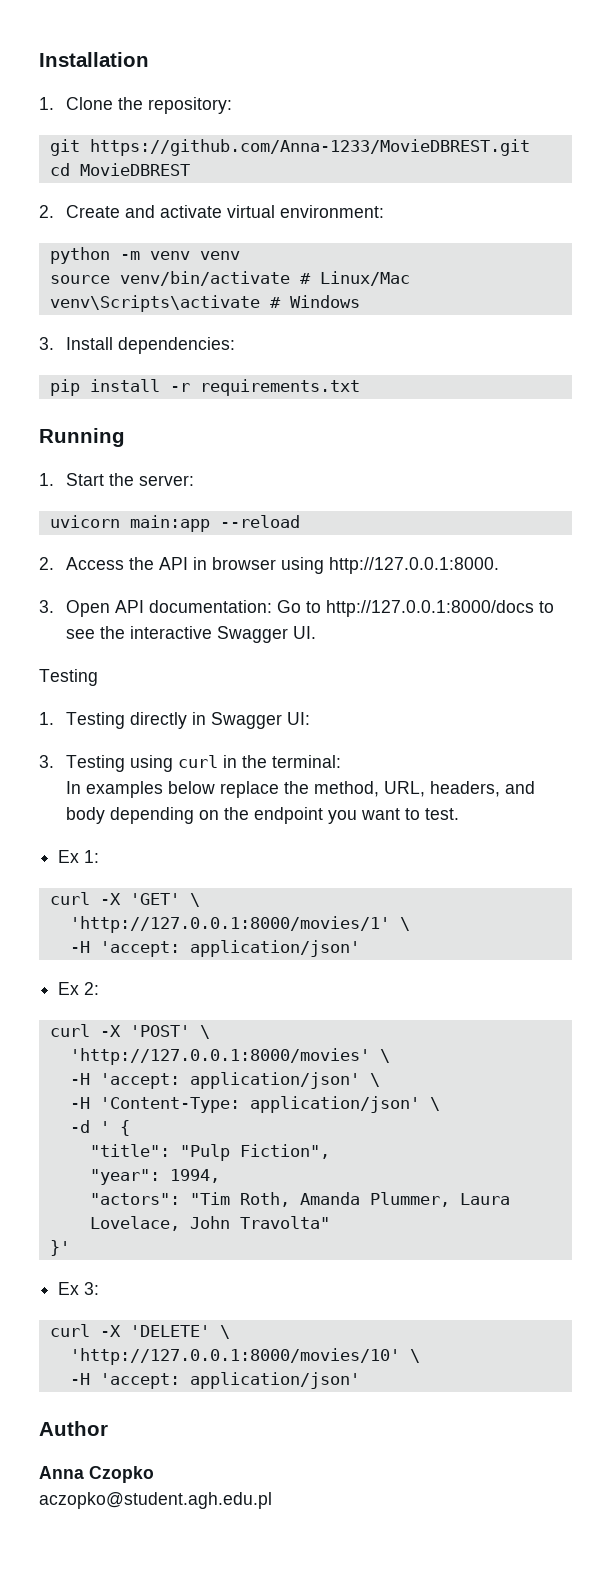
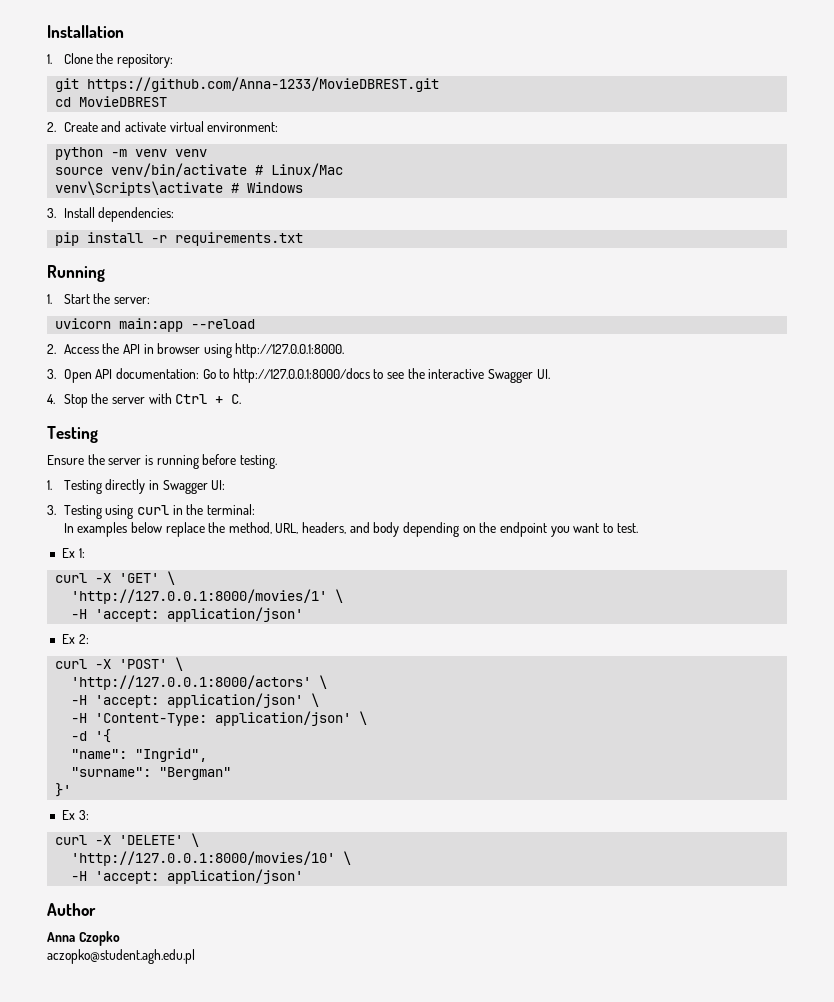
[39,669,98,686] Testing -> [47,393,242,408] [47,426,98,443] [47,454,277,469] 4. Stop the server with Ctrl + C. // Testing // Ensure the server is running before testing.
[69,1048,370,1065] 'http://127.0.0.1:8000/movies' -> [71,675,312,690] 'http://127.0.0.1:8000/actors'
[99,1120,130,1136] [89,1144,330,1161] [89,1169,220,1185] [89,1192,510,1207] [89,1216,330,1231] ' { // "title": "Pulp Fiction", // "year": 1994, // "actors": "Tim Roth, Amanda Plummer, Laura Lovelace, John Travolta" -> [95,729,112,743] [71,748,208,762] [71,767,232,780] '{ // "name": "Ingrid", // "surname": "Bergman"

